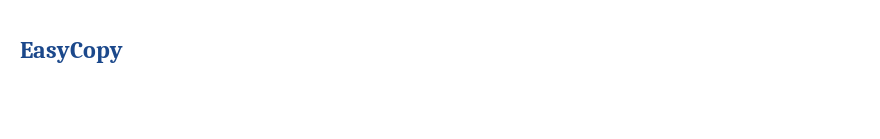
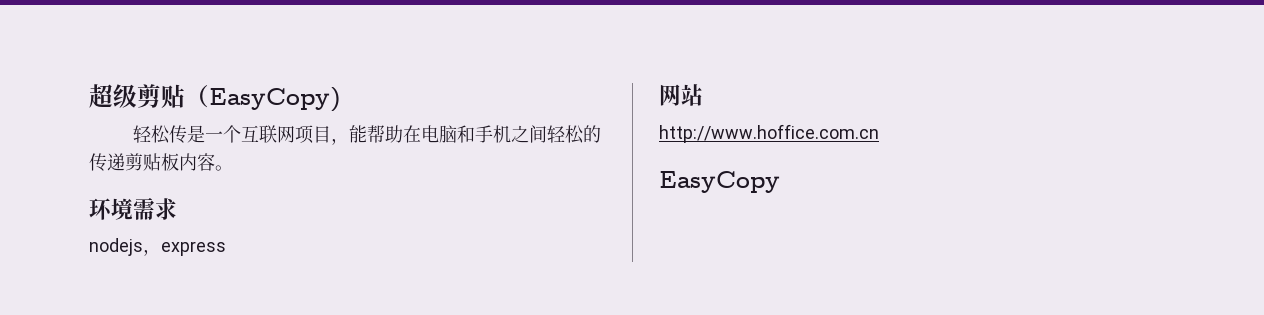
(20, 52) none -> [89,84,341,112] [132,125,601,145] [89,153,233,172] [89,197,177,220] [89,238,226,256] [659,84,703,106] [659,124,879,143] 超级剪贴（EasyCopy) // 轻松传是一个互联网项目，能帮助在电脑和手机之间轻松的传递剪贴板内容。 // 环境需求 // nodejs，express // 网站 // http://www.hoffice.com.cn //

